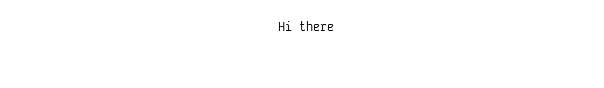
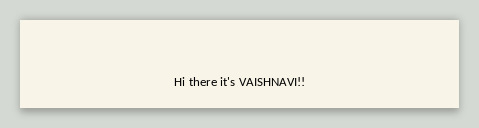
(334, 26) none -> [220,77,305,86] it's VAISHNAVI!!

